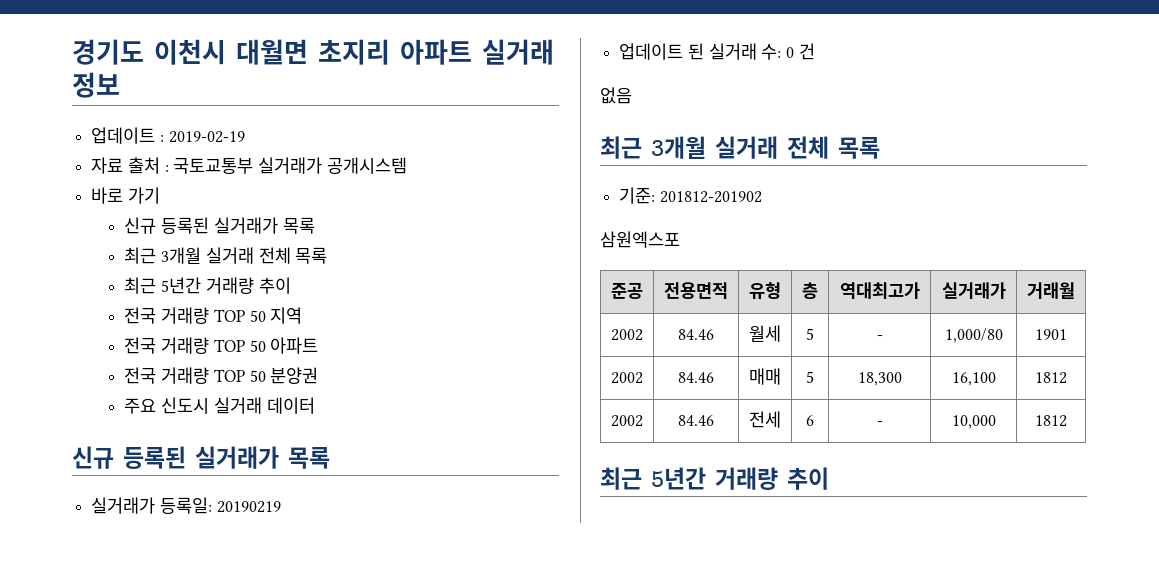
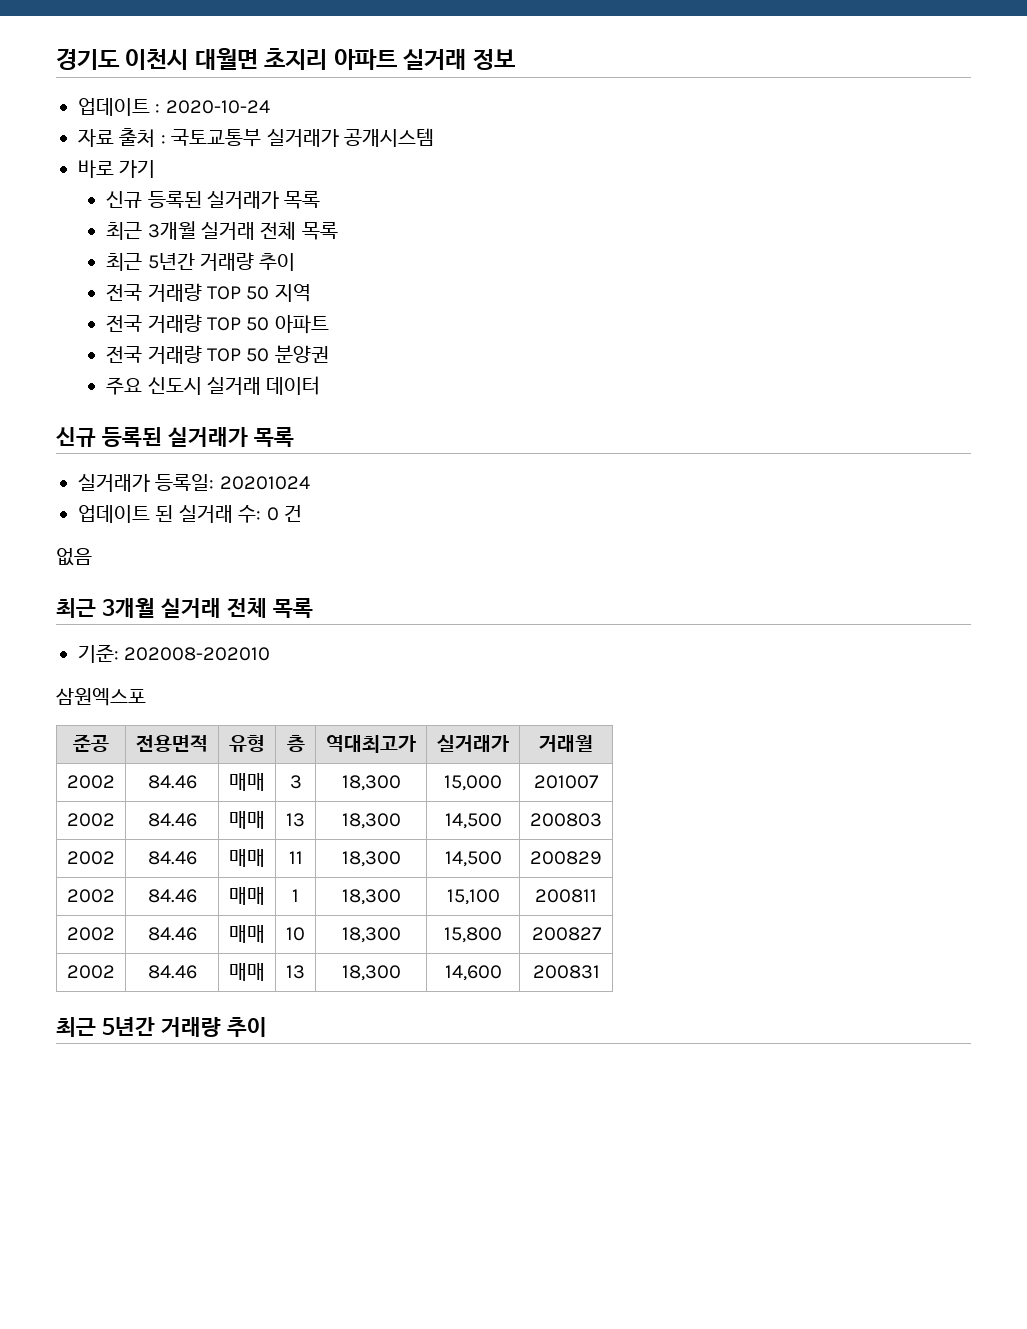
[168,131,245,143] 2019-02-19 -> [165,100,270,114] 2020-10-24
[216,501,281,513] 20190219 -> [219,476,310,490] 20201024
[659,191,762,203] 201812-201902 -> [124,647,271,661] 202008-202010
[749,325,781,342] [806,328,814,340] [876,335,883,340] [944,328,1003,343] [1035,329,1067,340] [611,372,643,384] [678,372,714,383] [749,368,781,385] [806,371,814,383] [857,372,902,386] [951,372,996,386] [1035,372,1067,384] [611,415,643,427] [678,415,714,426] [749,411,781,428] [806,415,814,426] [876,421,883,426] [951,415,996,429] [1035,415,1067,427] 월세 | 5 | - | 1,000/80 | 1901 // 2002 | 84.46 | 매매 | 5 | 18,300 | 16,100 | 1812 // 2002 | 84.46 | 전세 | 6 | - | 10,000 | 1812 -> [229,773,265,791] [289,775,302,789] [341,775,401,791] [444,775,502,791] [534,775,599,789] [67,813,115,827] [147,813,197,827] [229,811,265,829] [286,813,305,827] [341,813,401,829] [444,813,502,829] [530,813,602,827] [67,851,115,865] [147,851,197,865] [229,849,265,867] [288,851,303,864] [341,851,401,867] [444,851,502,867] [530,851,602,865] [67,889,115,903] [147,889,197,903] [229,887,265,905] [292,889,299,902] [341,889,401,905] [446,889,500,905] [535,889,597,903] [67,927,115,941] [147,927,197,941] [229,925,265,943] [286,927,305,941] [341,927,401,943] [444,927,502,943] [531,927,602,941] [67,965,115,979] [147,965,197,979] [229,963,265,981] [286,965,305,979] [341,965,401,981] [444,965,502,981] [532,965,600,979] 매매 | 3 | 18,300 | 15,000 | 201007 // 2002 | 84.46 | 매매 | 13 | 18,300 | 14,500 | 200803 // 2002 | 84.46 | 매매 | 11 | 18,300 | 14,500 | 200829 // 2002 | 84.46 | 매매 | 1 | 18,300 | 15,100 | 200811 // 2002 | 84.46 | 매매 | 10 | 18,300 | 15,800 | 200827 // 2002 | 84.46 | 매매 | 13 | 18,300 | 14,600 | 200831

